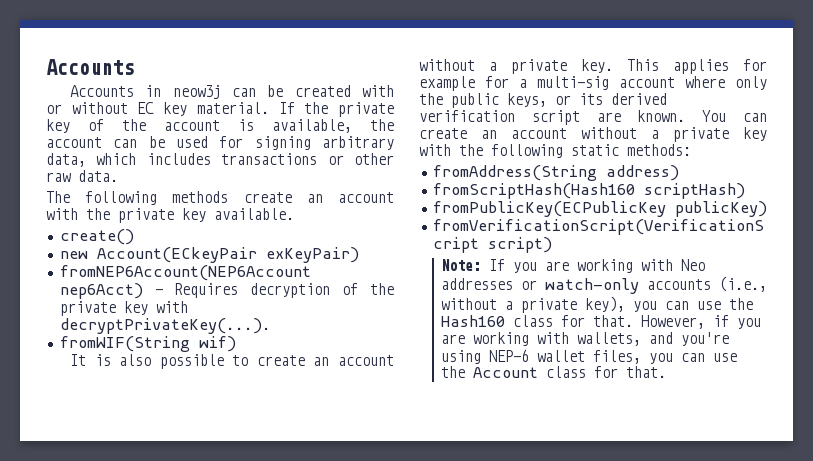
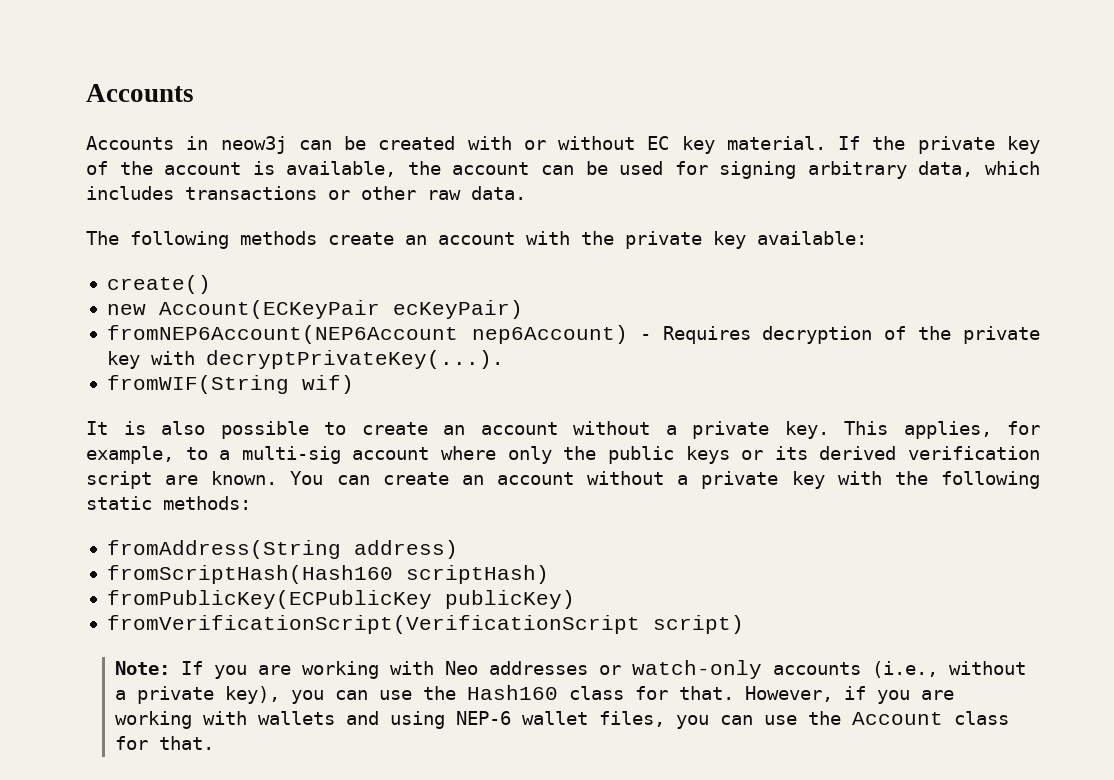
[214,208,294,220] available. -> [757,231,867,245] available:
[96,247,359,263] Account(ECkeyPair exKeyPair) -> [158,300,523,319] Account(ECKeyPair ecKeyPair)
[59,283,143,299] nep6Acct) -> [471,325,628,344] nep6Account)
[673,59,767,74] [419,76,509,91] applies for example for -> [903,421,1040,439] [86,446,208,464] applies, for example, to
[507,93,547,107] keys, -> [685,446,730,464] keys
[576,332,729,346] wallets, and you're -> [258,711,380,725] wallets and

